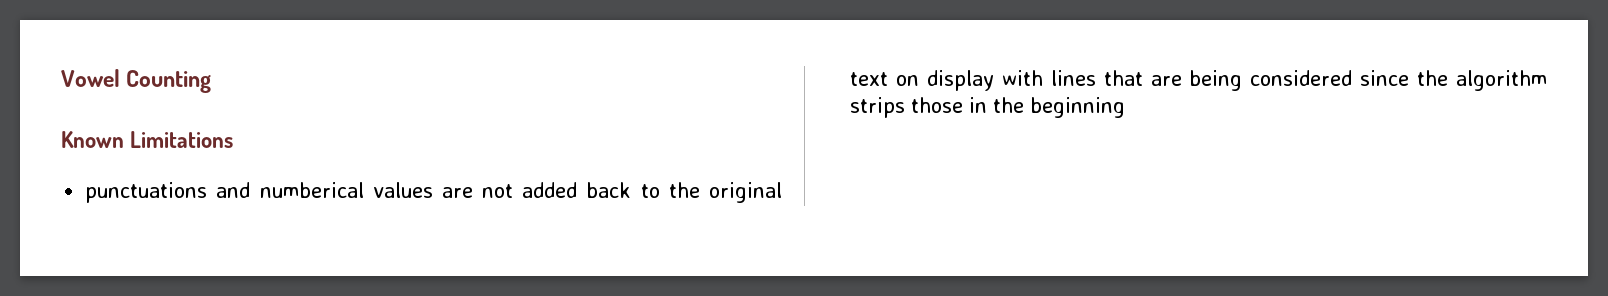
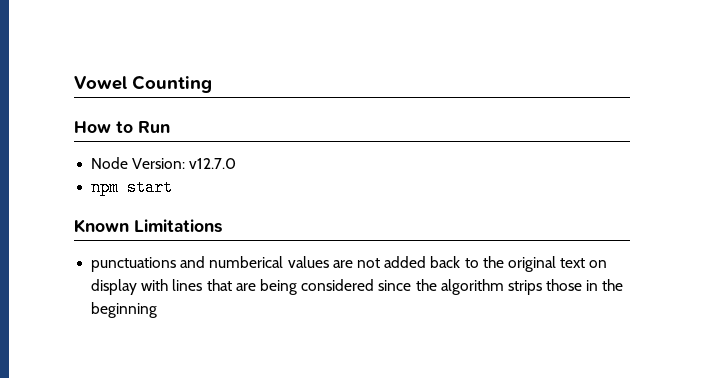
(212, 81) none -> [74,121,170,133] [91,157,237,169] [91,179,174,196] // How to Run // Node Version: v12.7.0 // npm start

